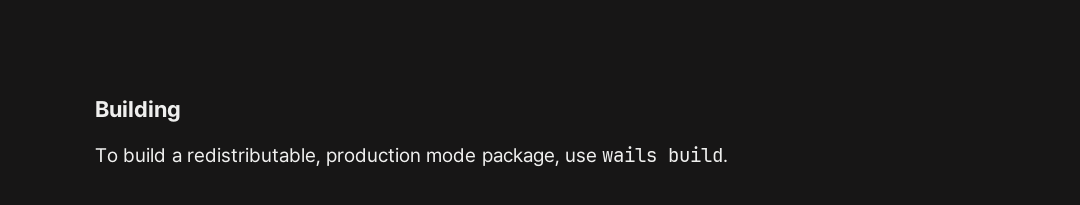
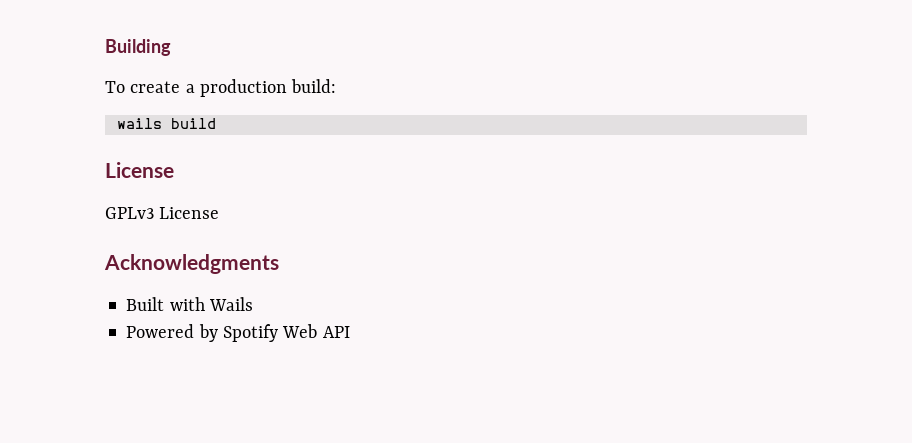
[123,146,729,167] build a redistributable, production mode package, use wails build. -> [130,79,337,97] [116,118,216,129] [105,162,174,178] [105,207,220,219] [104,254,279,274] [126,297,253,311] [126,324,350,342] create a production build: // wails build // License // GPLv3 License // Acknowledgments // Built with Wails // Powered by Spotify Web API

